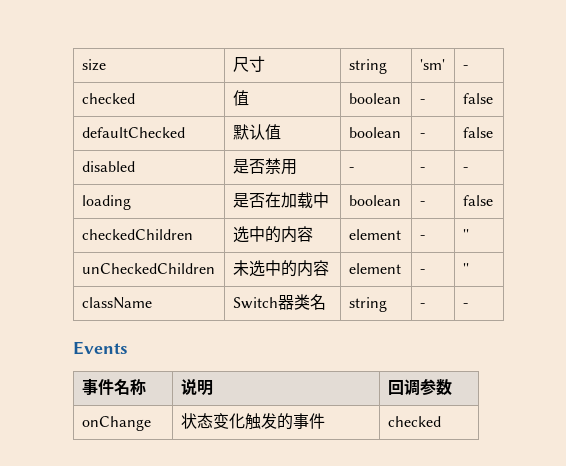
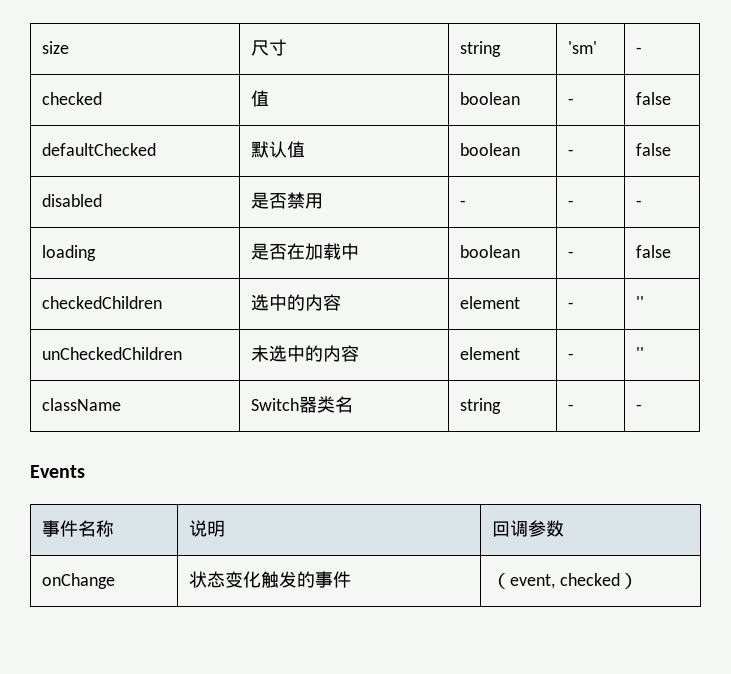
[387,416,441,427] checked -> [491,573,638,589] （event, checked）

